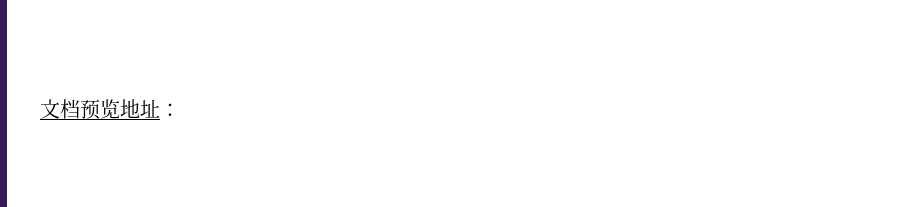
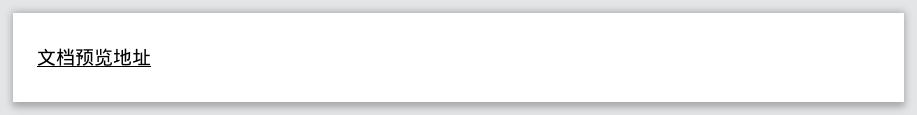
[160,103,180,117] ： -> (151, 57) none

